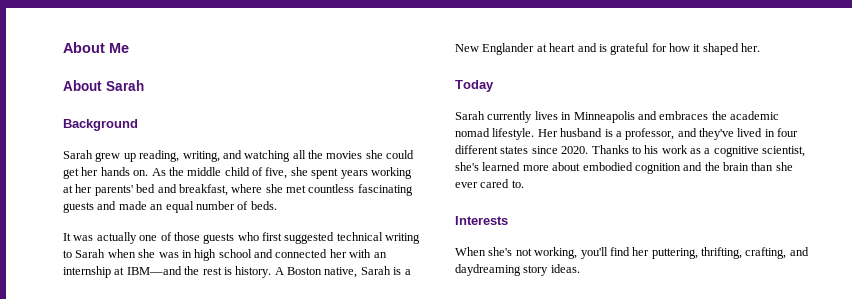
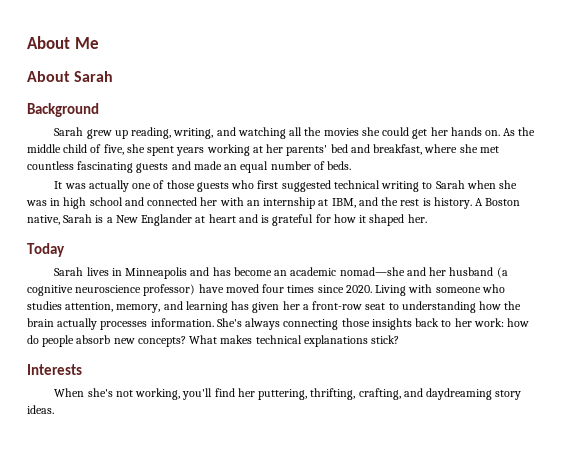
[126,266,182,275] IBM—and -> [331,197,378,208] IBM, and
[487,111,533,123] currently -> (84, 271) none
[659,111,779,120] [455,128,799,140] [455,145,806,157] [455,162,793,174] [455,179,524,188] embraces the academic nomad lifestyle. Her husband is a professor, and they've lived in four different states since 2020. Thanks to his work as a cognitive scientist, she's learned more about embodied cognition and the brain than she ever cared to. -> [212,267,508,278] [27,284,505,296] [27,301,522,313] [27,318,530,330] [27,335,400,347] has become an academic nomad—she and her husband (a cognitive neuroscience professor) have moved four times since 2020. Living with someone who studies attention, memory, and learning has given her a front-row seat to understanding how the brain actually processes information. She's always connecting those insights back to her work: how do people absorb new concepts? What makes technical explanations stick?

